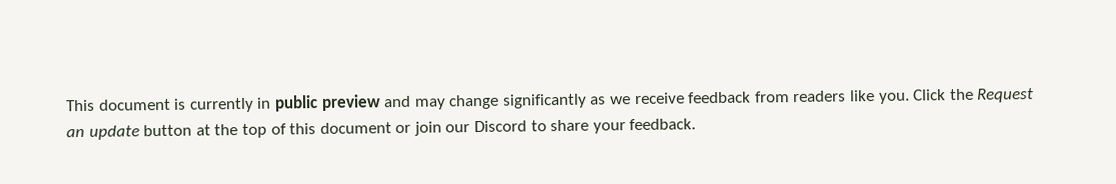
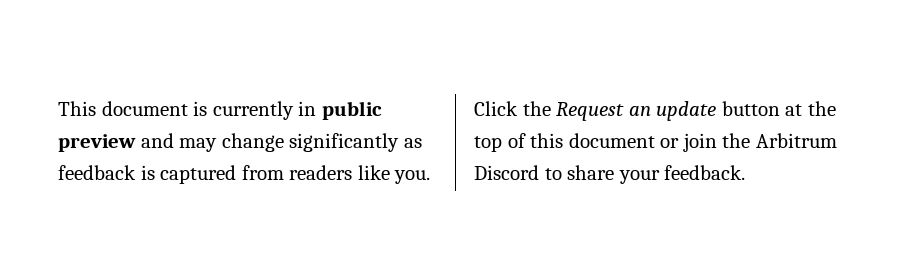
[610,91,752,105] we receive feedback -> [58,165,237,184] feedback is captured
[445,124,471,133] our -> [722,133,837,148] the Arbitrum

